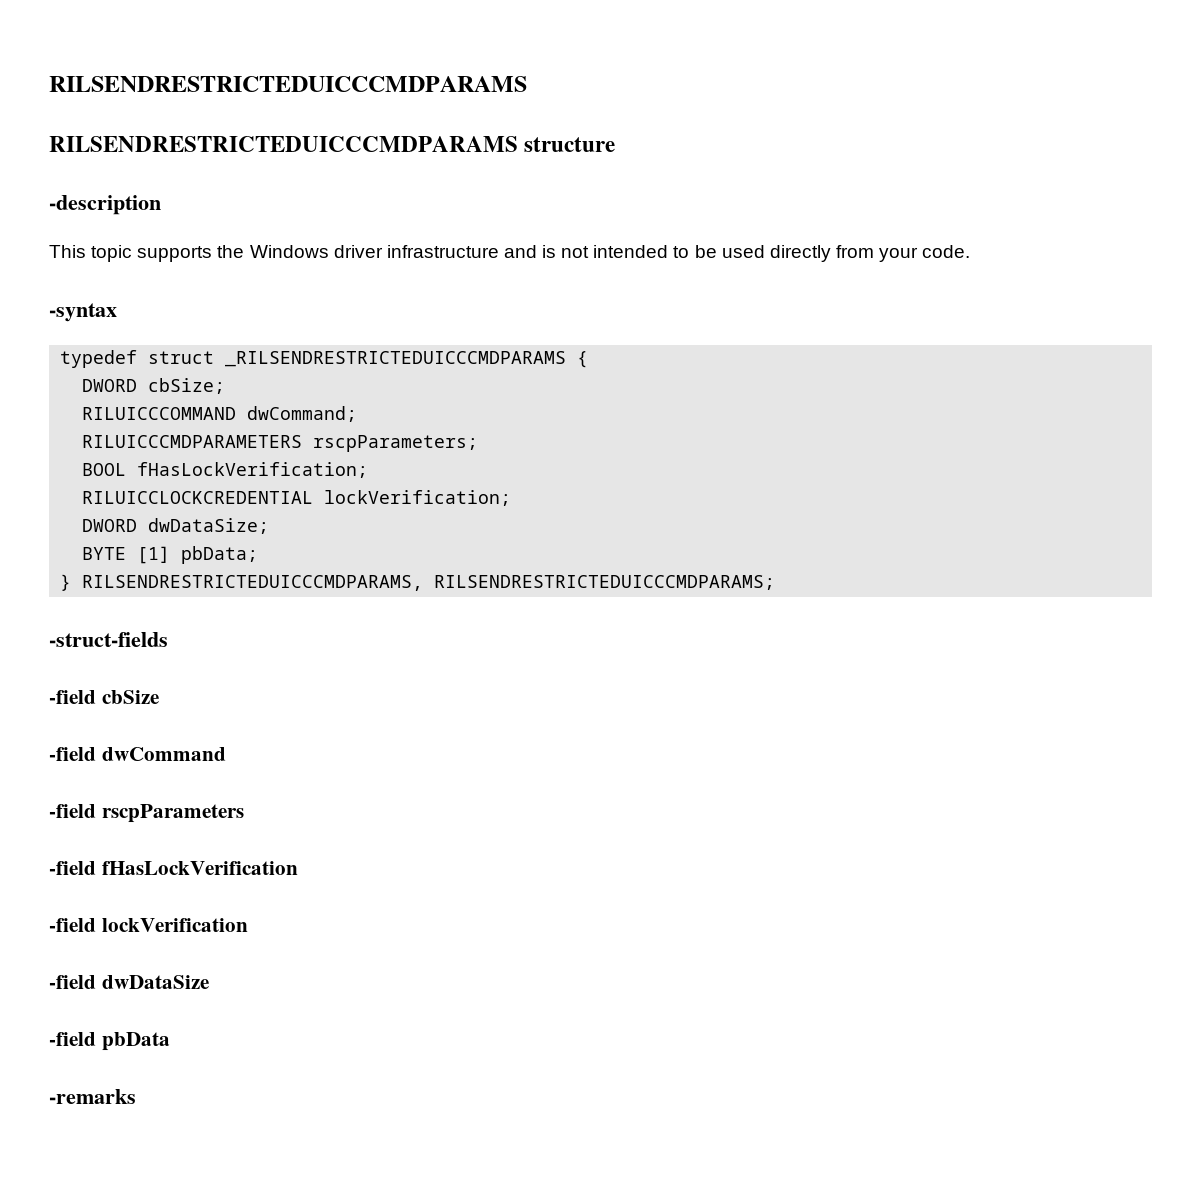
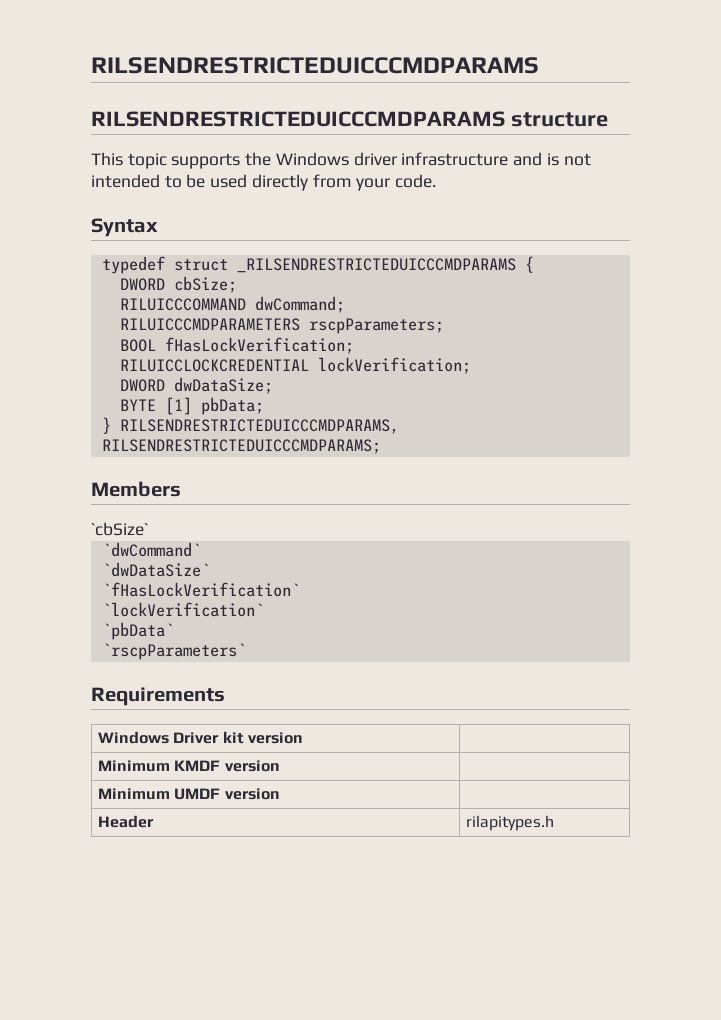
[49,195,161,215] // -description -> (608, 119) none
[49,303,117,322] -syntax -> [91,218,158,237] Syntax
[49,632,168,647] [49,690,159,704] [49,747,226,761] [49,804,244,823] [49,861,298,875] [49,918,248,932] [49,975,209,989] [49,1032,170,1051] [49,1089,136,1104] -struct-fields // -field cbSize // -field dwCommand // -field rscpParameters // -field fHasLockVerification // -field lockVerification // -field dwDataSize // -field pbData // -remarks -> [91,481,181,497] [91,522,148,536] [101,542,201,557] [101,562,210,577] [101,582,300,597] [101,602,264,617] [101,622,174,640] [101,643,246,660] [91,687,225,706] [98,731,304,744] [98,760,280,772] [98,788,280,800] [98,815,155,828] [466,815,555,831] Members // `cbSize` // `dwCommand` // `dwDataSize` // `fHasLockVerification` // `lockVerification` // `pbData` // `rscpParameters` // Requirements // Windows Driver kit version | // Minimum KMDF version | // Minimum UMDF version | // Header | rilapitypes.h

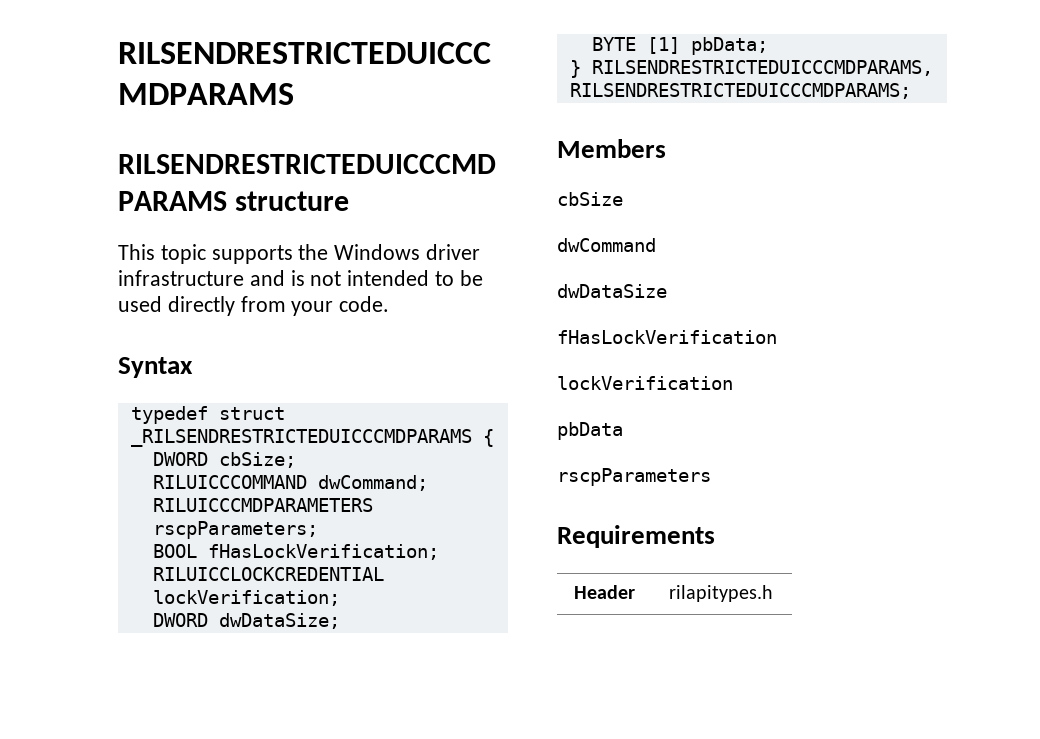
[91,522,148,536] [101,542,201,557] [101,562,210,577] [101,582,300,597] [101,602,264,617] [101,622,174,640] [101,643,246,660] [91,687,225,706] [98,731,304,744] [98,760,280,772] [98,788,280,800] `cbSize` // `dwCommand` // `dwDataSize` // `fHasLockVerification` // `lockVerification` // `pbData` // `rscpParameters` // Requirements // Windows Driver kit version | // Minimum KMDF version | // Minimum UMDF version | -> [557,192,623,206] [557,238,656,252] [557,284,667,298] [557,330,777,344] [557,376,733,390] [557,422,623,440] [557,468,711,486] [557,525,715,548] cbSize // dwCommand // dwDataSize // fHasLockVerification // lockVerification // pbData // rscpParameters // Requirements

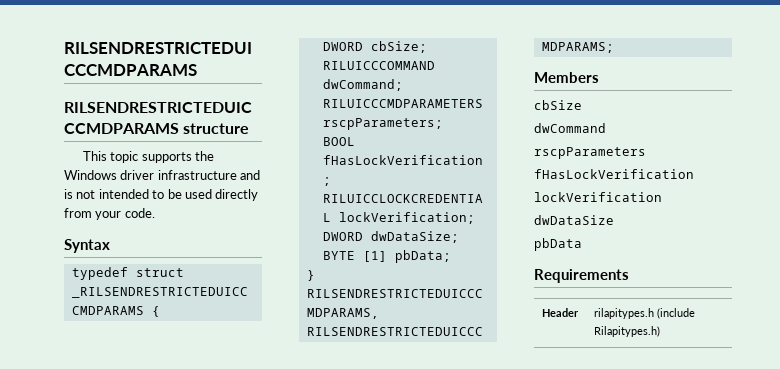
[557,284,667,298] dwDataSize -> [534,147,646,159] rscpParameters
(733, 383) none -> [534,215,614,225] // dwDataSize
[557,468,711,486] // rscpParameters -> (582, 244) none
(773, 593) none -> [656,308,695,319] [593,326,660,337] (include Rilapitypes.h)

